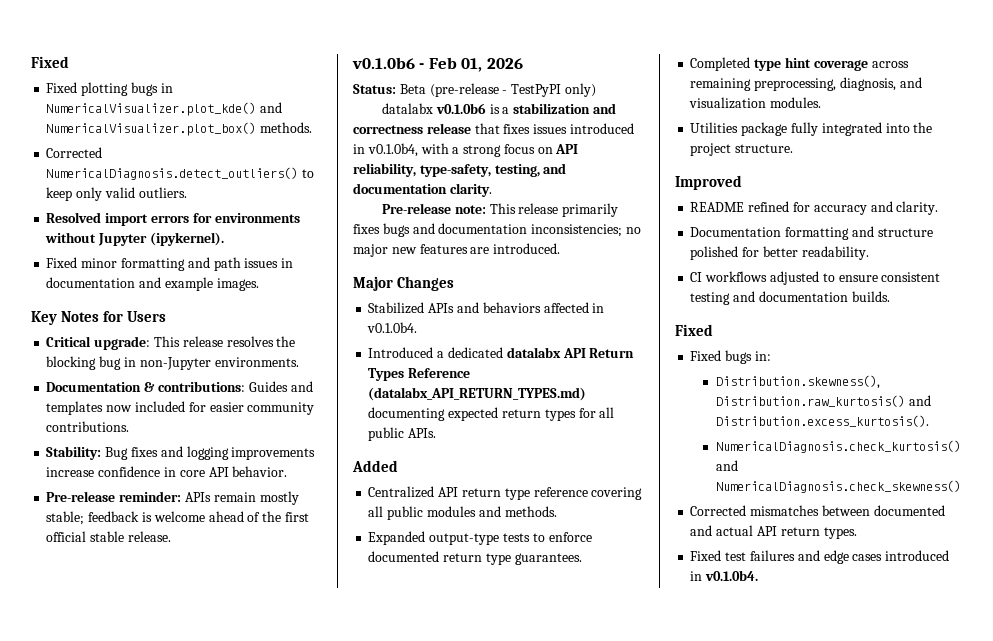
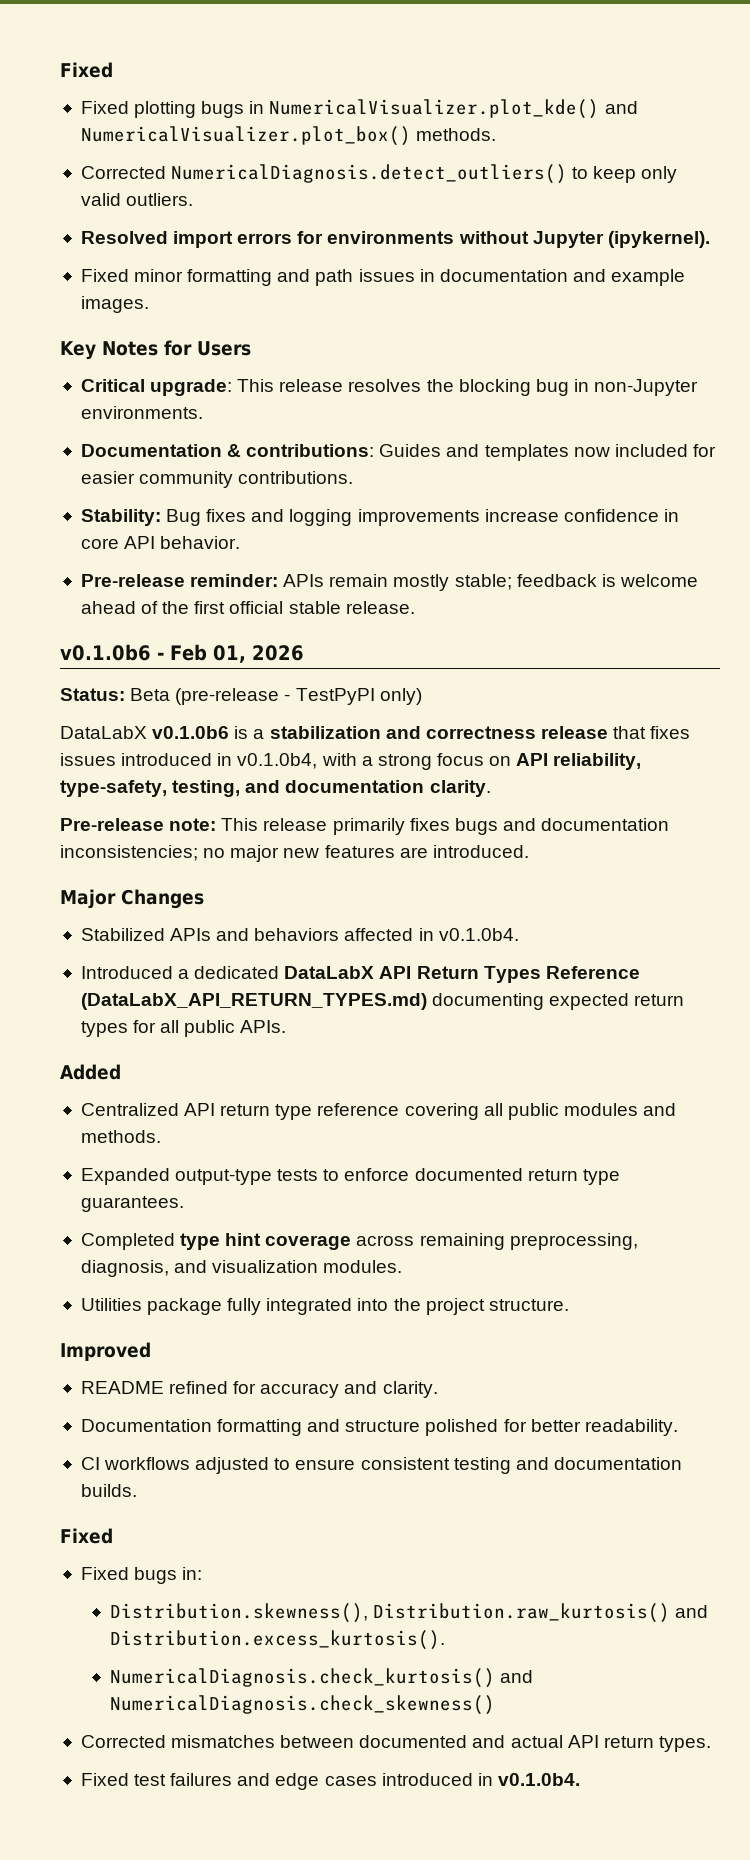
[381,103,433,114] datalabx -> [60,726,147,739] DataLabX
[506,347,561,358] datalabx -> [284,966,375,979] DataLabX
[368,387,587,401] (datalabx_API_RETURN_TYPES.md) -> [80,993,427,1010] (DataLabX_API_RETURN_TYPES.md)

